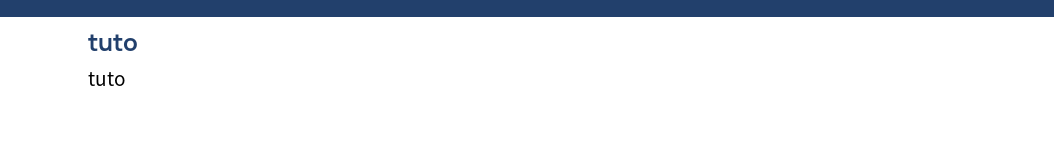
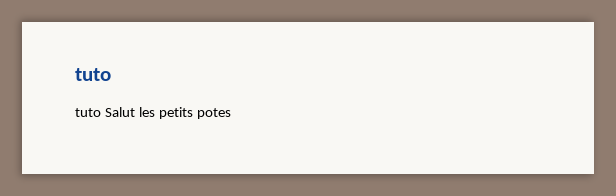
(126, 79) none -> [104,107,231,119] Salut les petits potes

